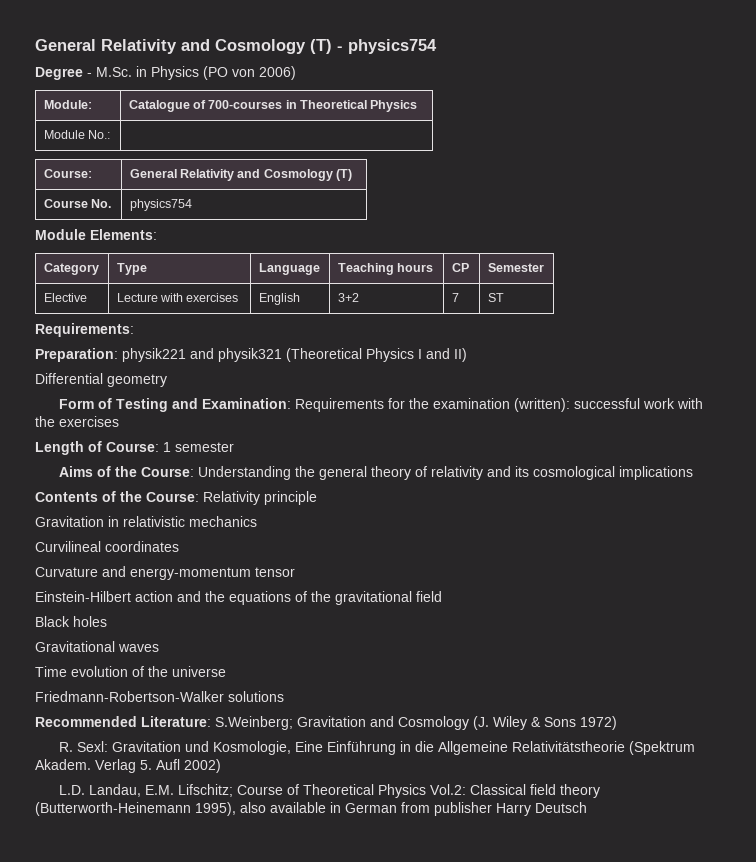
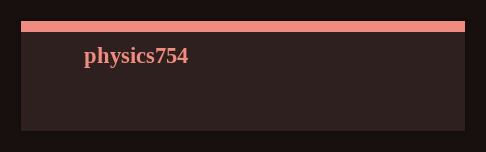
[35,39,437,54] [35,66,296,80] [43,100,92,109] [128,100,418,112] [43,130,110,139] [43,169,92,178] [129,169,353,181] [43,199,111,208] [129,199,192,211] [35,229,157,240] [43,263,99,275] [116,263,147,275] [258,263,320,275] [337,263,433,275] [451,263,469,272] [487,263,544,272] [43,293,87,302] [116,293,239,302] [258,293,300,305] [337,293,359,302] [451,293,459,302] [487,293,504,302] [35,323,134,337] [35,348,467,362] [35,373,167,387] [58,398,703,412] [35,416,119,427] [35,441,234,455] [58,466,693,480] [35,491,317,505] [35,516,257,527] [35,541,179,552] [35,566,295,580] [35,591,442,605] [35,616,107,627] [35,641,159,652] [35,666,226,677] [35,691,284,702] [35,716,617,730] [58,741,695,755] [35,759,221,773] [58,784,600,798] [35,802,587,816] General Relativity and Cosmology (T) - physics754 // Degree - M.Sc. in Physics (PO von 2006) // Module: | Catalogue of 700-courses in Theoretical Physics // Module No.: | // Course: | General Relativity and Cosmology (T) // Course No. | physics754 // Module Elements: // Category | Type | Language | Teaching hours | CP | Semester // Elective | Lecture with exercises | English | 3+2 | 7 | ST // Requirements: // Preparation: physik221 and physik321 (Theoretical Physics I and II) // Differential geometry // Form of Testing and Examination: Requirements for the examination (written): successful work with the exercises // Length of Course: 1 semester // Aims of the Course: Understanding the general theory of relativity and its cosmological implications // Contents of the Course: Relativity principle // Gravitation in relativistic mechanics // Curvilineal coordinates // Curvature and energy-momentum tensor // Einstein-Hilbert action and the equations of the gravitational field // Black holes // Gravitational waves // Time evolution of the universe // Friedmann-Robertson-Walker solutions // Recommended Literature: S.Weinberg; Gravitation and Cosmology (J. Wiley & Sons 1972) // R. Sexl: Gravitation und Kosmologie, Eine Einführung in die Allgemeine Relativitätstheorie (Spektrum Akadem. Verlag 5. Aufl 2002) // L.D. Landau, E.M. Lifschitz; Course of Theoretical Physics Vol.2: Classical field theory (Butterworth-Heinemann 1995), also available in German from publisher Harry Deutsch -> [84,47,188,68] physics754

